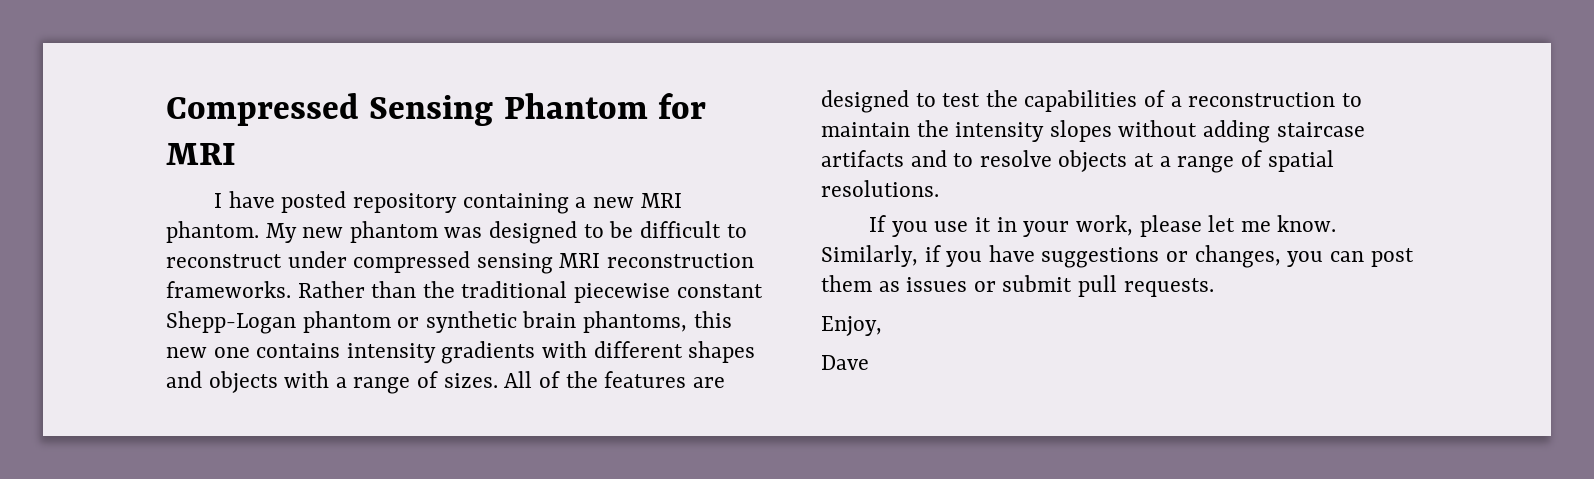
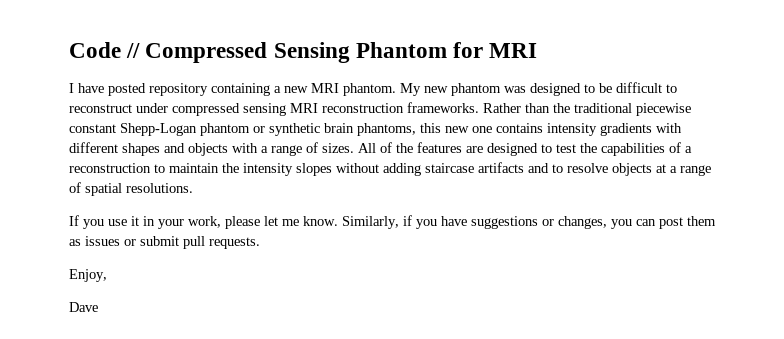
(166, 109) none -> [69,42,141,58] Code //

